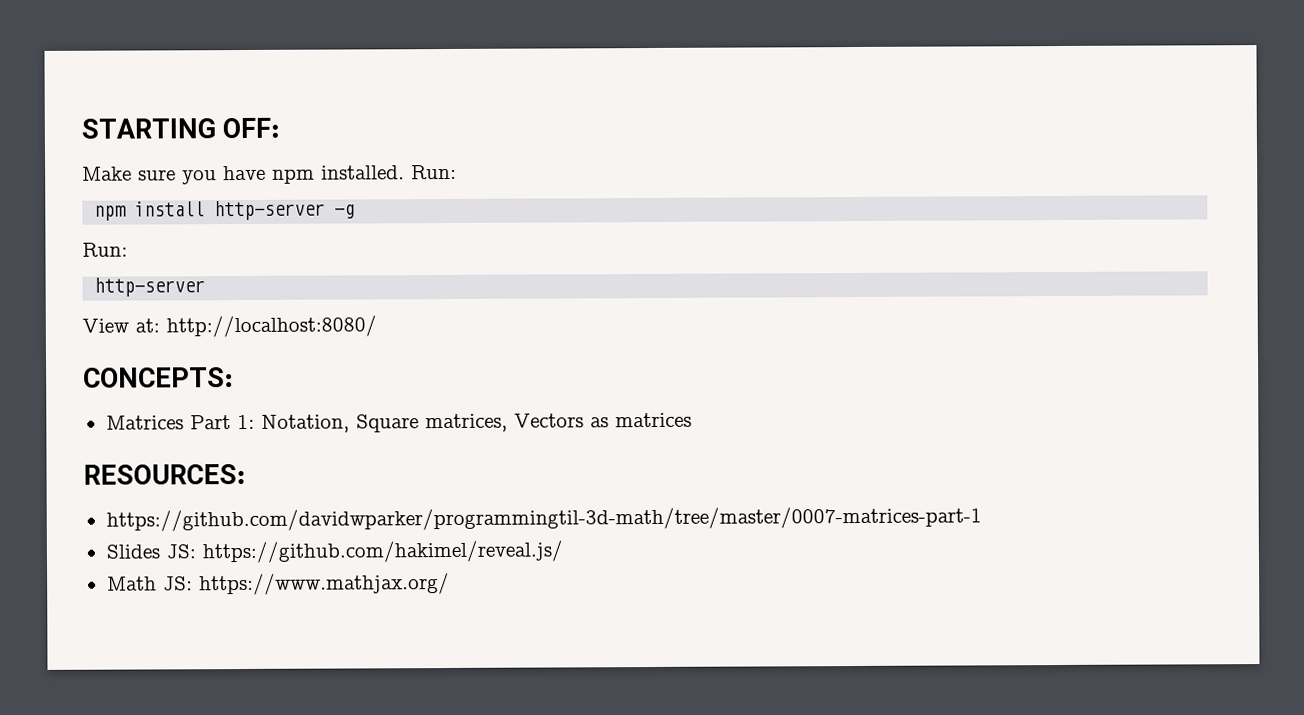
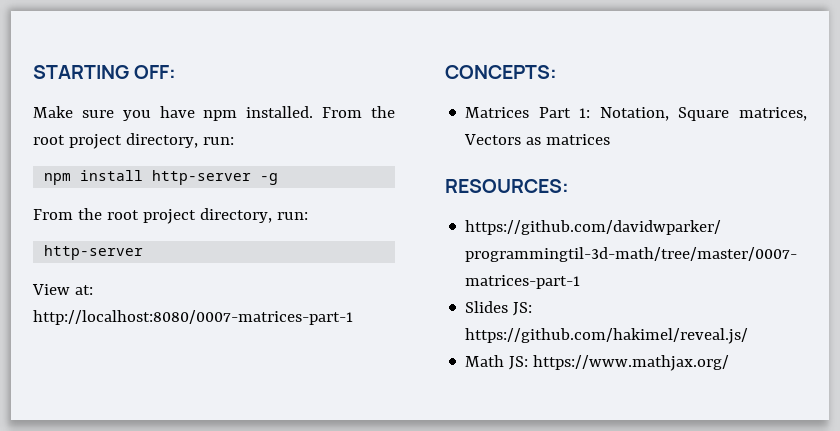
[411,164,457,180] [94,200,356,221] [82,242,128,257] Run: // npm install http-server -g // Run: -> [322,106,396,118] [33,133,234,149] [44,170,279,185] [33,208,308,224] From the root project directory, run: // npm install http-server -g // From the root project directory, run:
[166,315,377,338] http://localhost:8080/ -> [33,310,353,325] http://localhost:8080/0007-matrices-part-1

